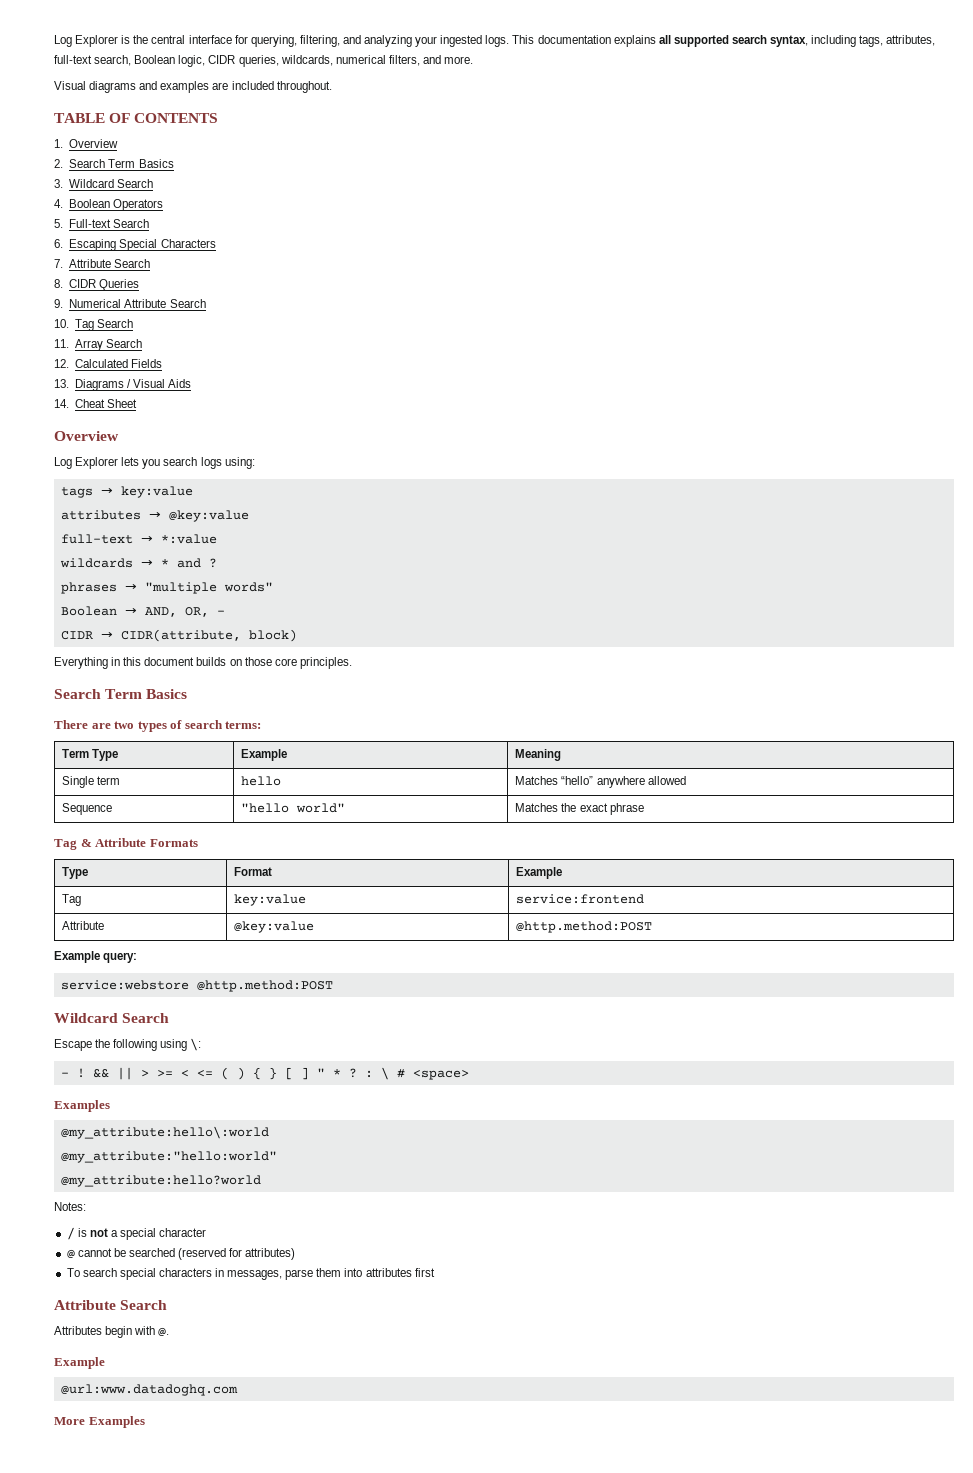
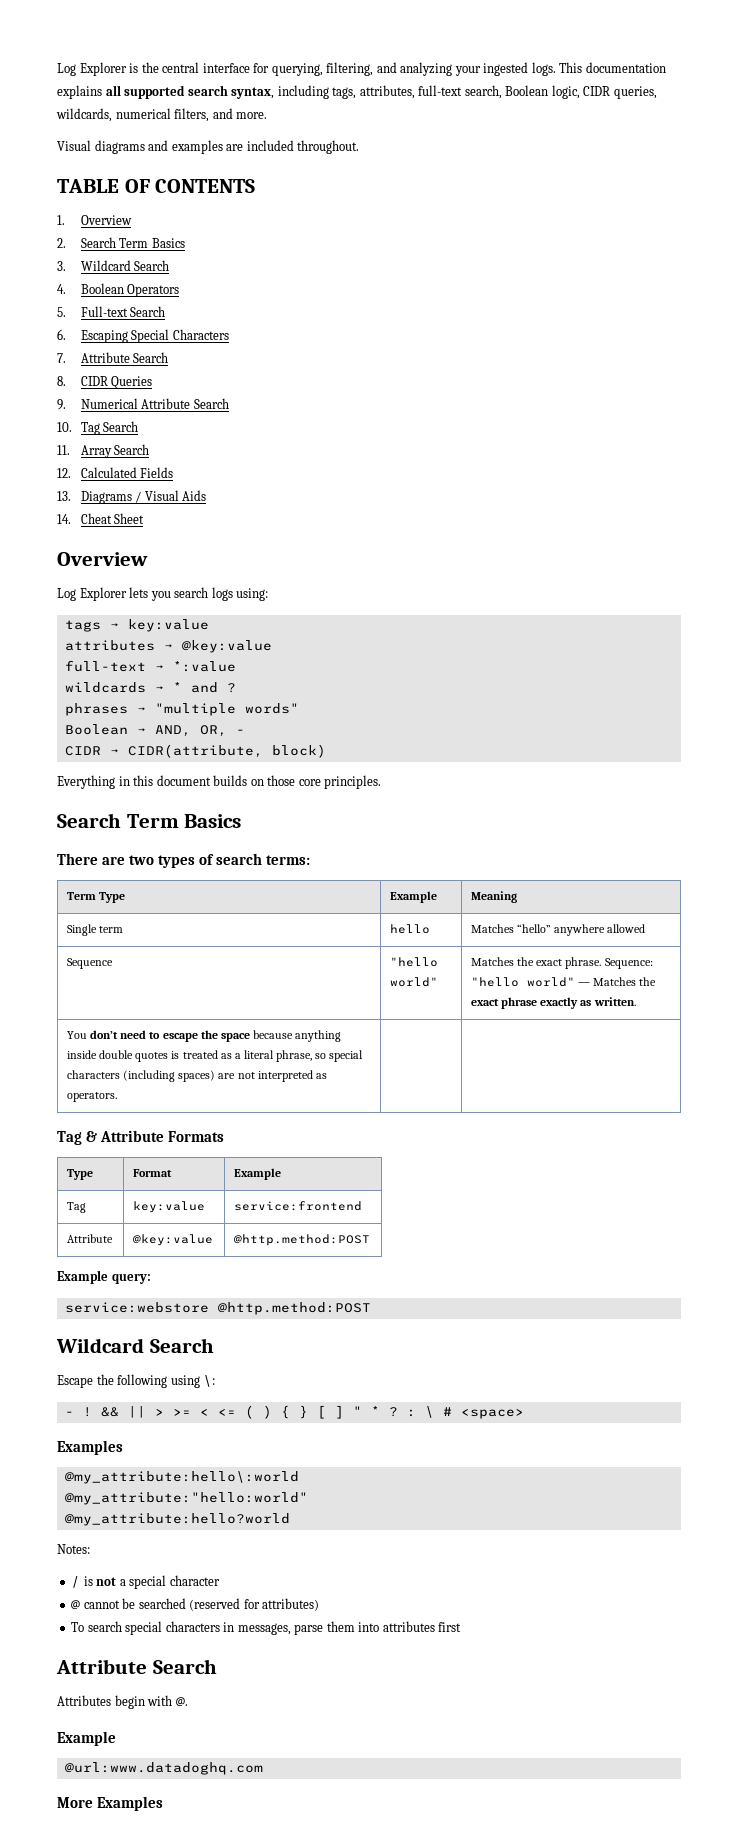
[609,803,644,815] phrase -> [565,957,653,969] [471,977,657,987] [471,997,636,1009] [67,1030,341,1042] [67,1050,364,1062] [67,1070,327,1082] [67,1092,118,1102] phrase. Sequence: "hello world" — Matches the exact phrase exactly as written. // You don’t need to escape the space because anything inside double quotes is treated as a literal phrase, so special characters (including spaces) are not interpreted as operators. | |

